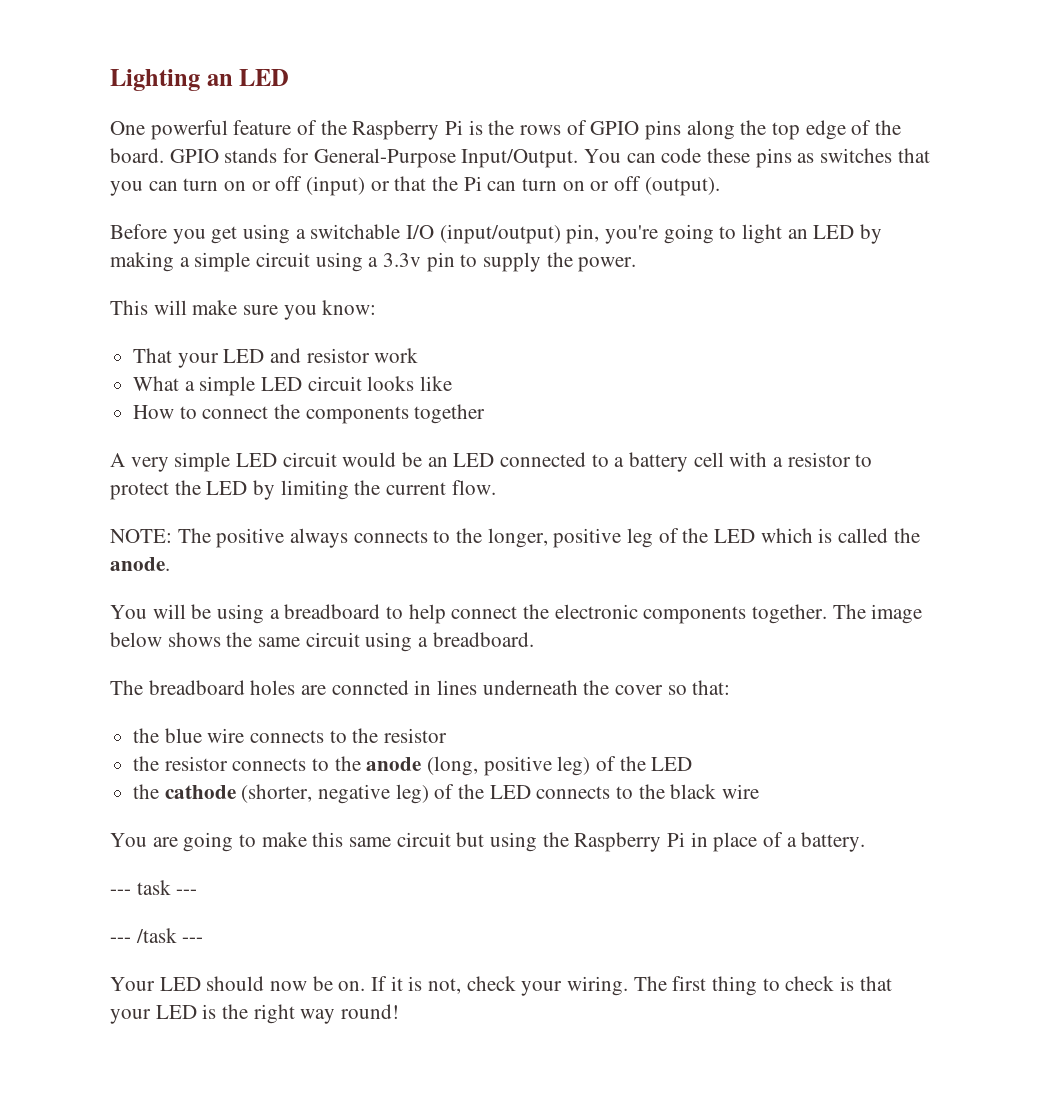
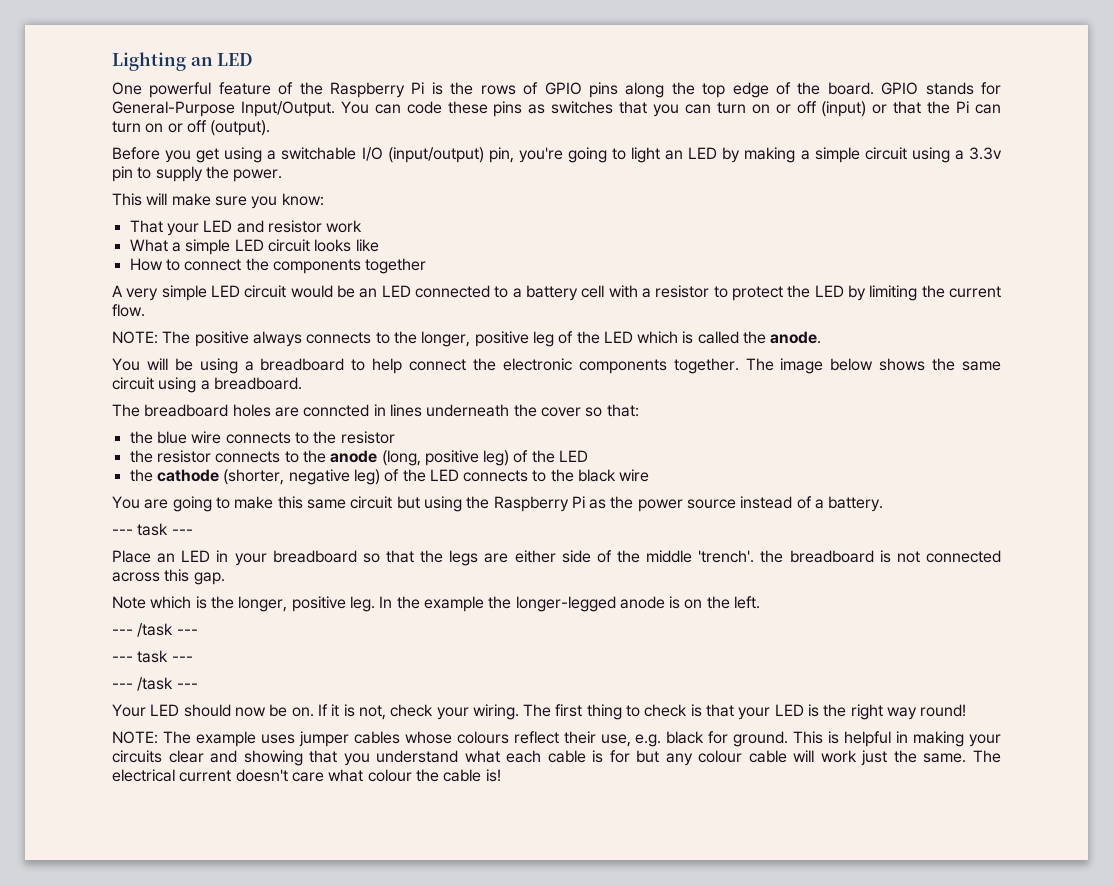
[690,832,758,852] in place -> [589,496,793,512] as the power source instead
(198, 892) none -> [112,550,1001,566] [112,569,225,585] [112,596,761,612] [112,623,198,637] [112,650,193,663] // Place an LED in your breadboard so that the legs are either side of the middle 'trench'. the breadboard is not connected across this gap. // Note which is the longer, positive leg. In the example the longer-legged anode is on the left. // --- /task --- // --- task ---
(400, 1011) none -> [112,731,1002,747] [112,750,1001,766] [112,769,501,782] // NOTE: The example uses jumper cables whose colours reflect their use, e.g. black for ground. This is helpful in making your circuits clear and showing that you understand what each cable is for but any colour cable will work just the same. The electrical current doesn't care what colour the cable is!

